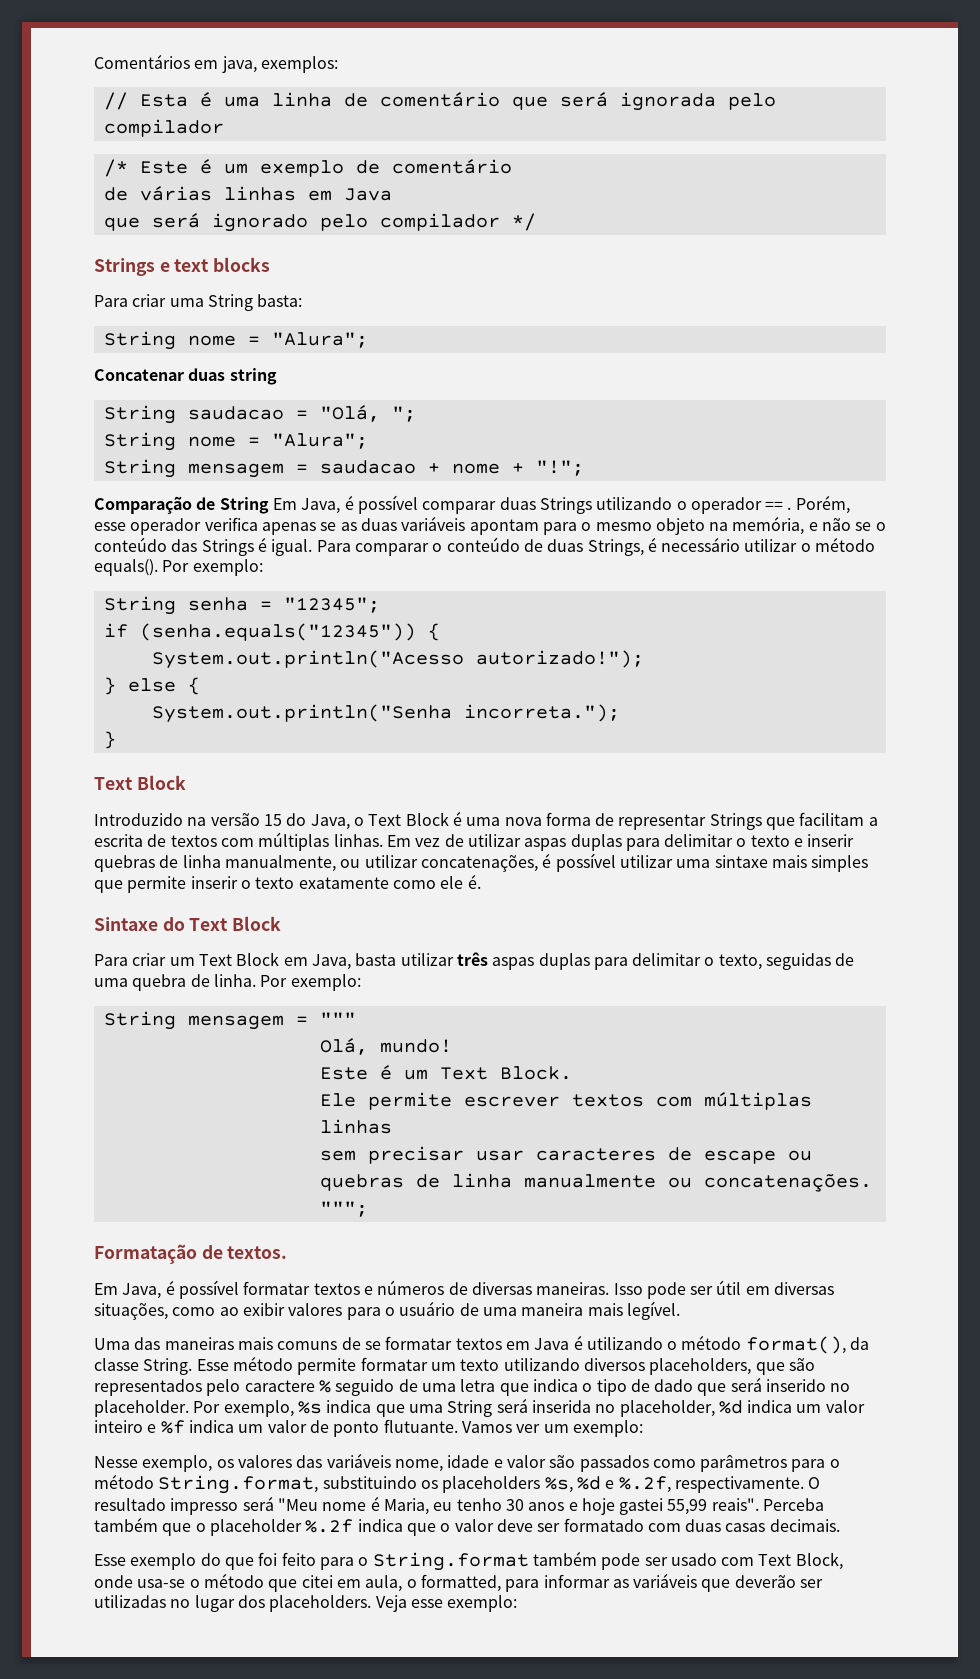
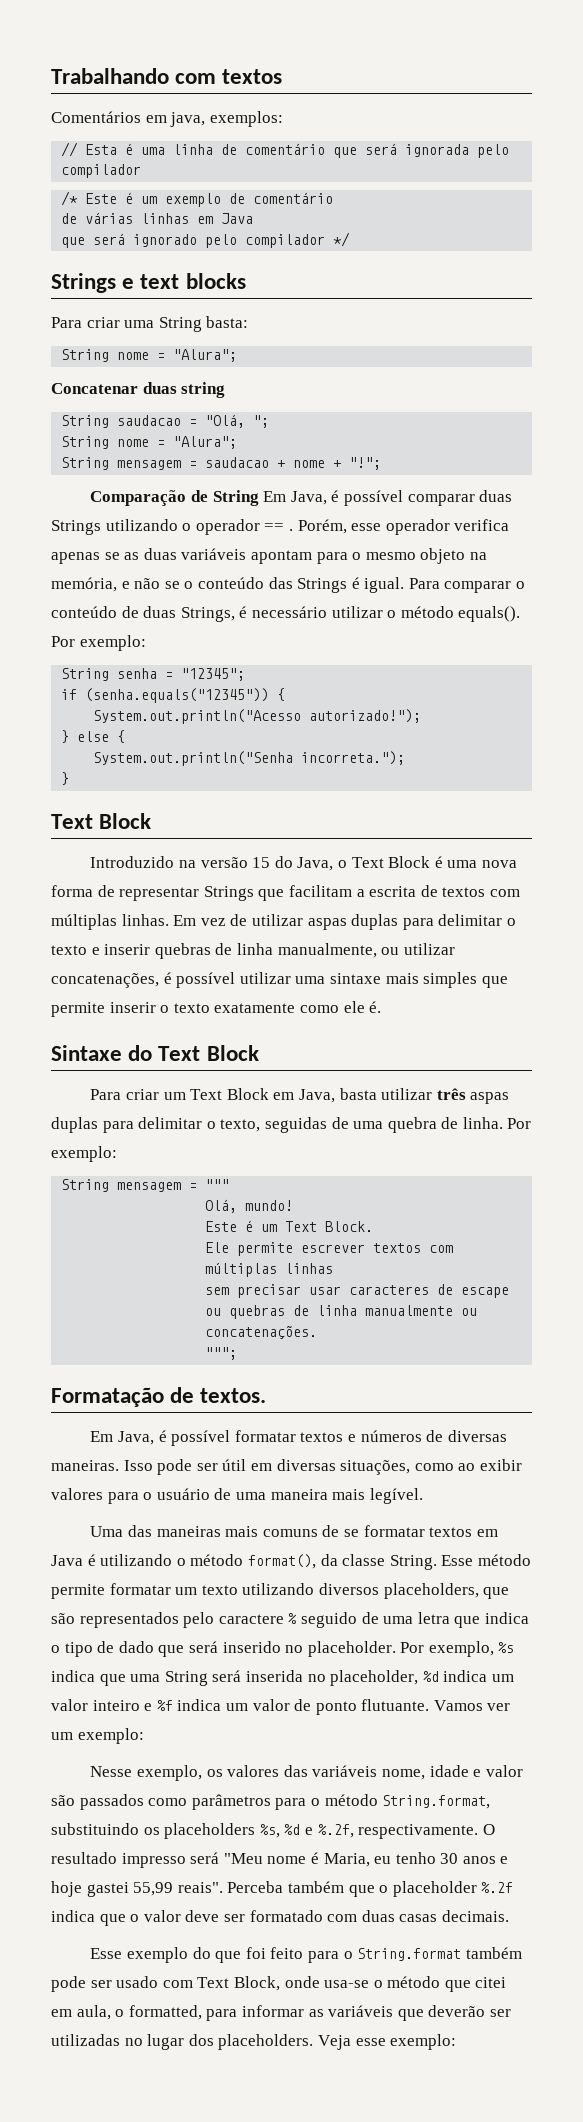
(94, 61) none -> [51,68,283,84] Trabalhando com textos //

